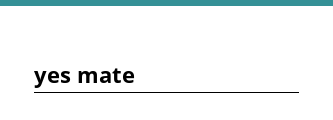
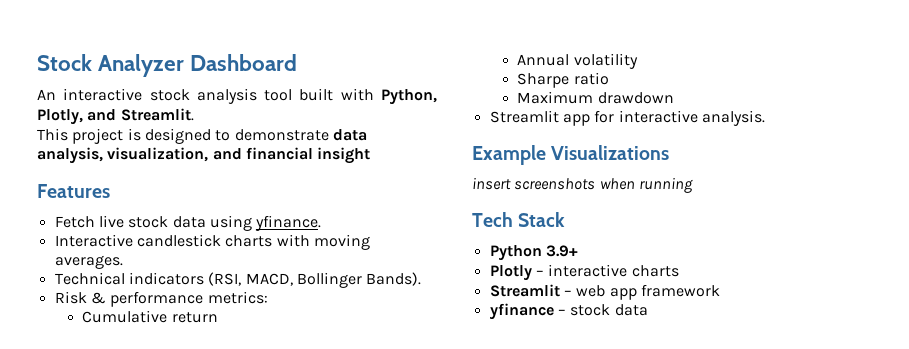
[34,68,135,88] yes mate -> [37,54,298,77] [37,88,437,105] [37,108,194,125] [37,128,367,144] [37,147,371,164] [37,184,110,198] [54,215,322,231] [54,234,370,250] [54,255,123,269] [54,272,422,288] [54,291,268,307] [82,310,218,323] [517,53,638,69] [517,72,609,88] [517,91,674,104] [489,110,765,126] [472,145,670,165] [472,177,693,193] [472,212,566,227] [489,245,578,261] [489,264,679,281] [489,284,720,300] [489,303,648,320] Stock Analyzer Dashboard // An interactive stock analysis tool built with Python, Plotly, and Streamlit. // This project is designed to demonstrate data analysis, visualization, and financial insight // Features // Fetch live stock data using yfinance. // Interactive candlestick charts with moving averages. // Technical indicators (RSI, MACD, Bollinger Bands). // Risk & performance metrics: // Cumulative return // Annual volatility // Sharpe ratio // Maximum drawdown // Streamlit app for interactive analysis. // Example Visualizations // insert screenshots when running // Tech Stack // Python 3.9+ // Plotly – interactive charts // Streamlit – web app framework // yfinance – stock data

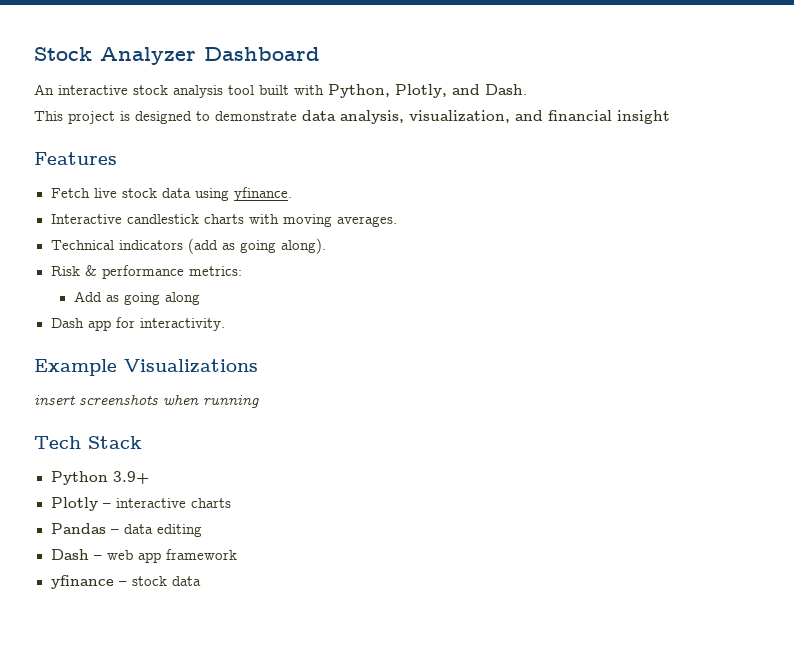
[120,108,194,121] Streamlit. -> [485,84,527,95] Dash.
[208,272,422,288] (RSI, MACD, Bollinger Bands). -> [187,238,326,254] (add as going along).
[82,310,218,323] [517,53,638,69] [517,72,609,88] [517,91,674,104] [489,110,765,126] Cumulative return // Annual volatility // Sharpe ratio // Maximum drawdown // Streamlit app for interactive analysis. -> [73,291,200,305] [50,317,225,331] Add as going along // Dash app for interactivity.
[489,284,560,297] Streamlit -> [50,523,202,537] [50,549,89,560] Pandas – data editing // Dash

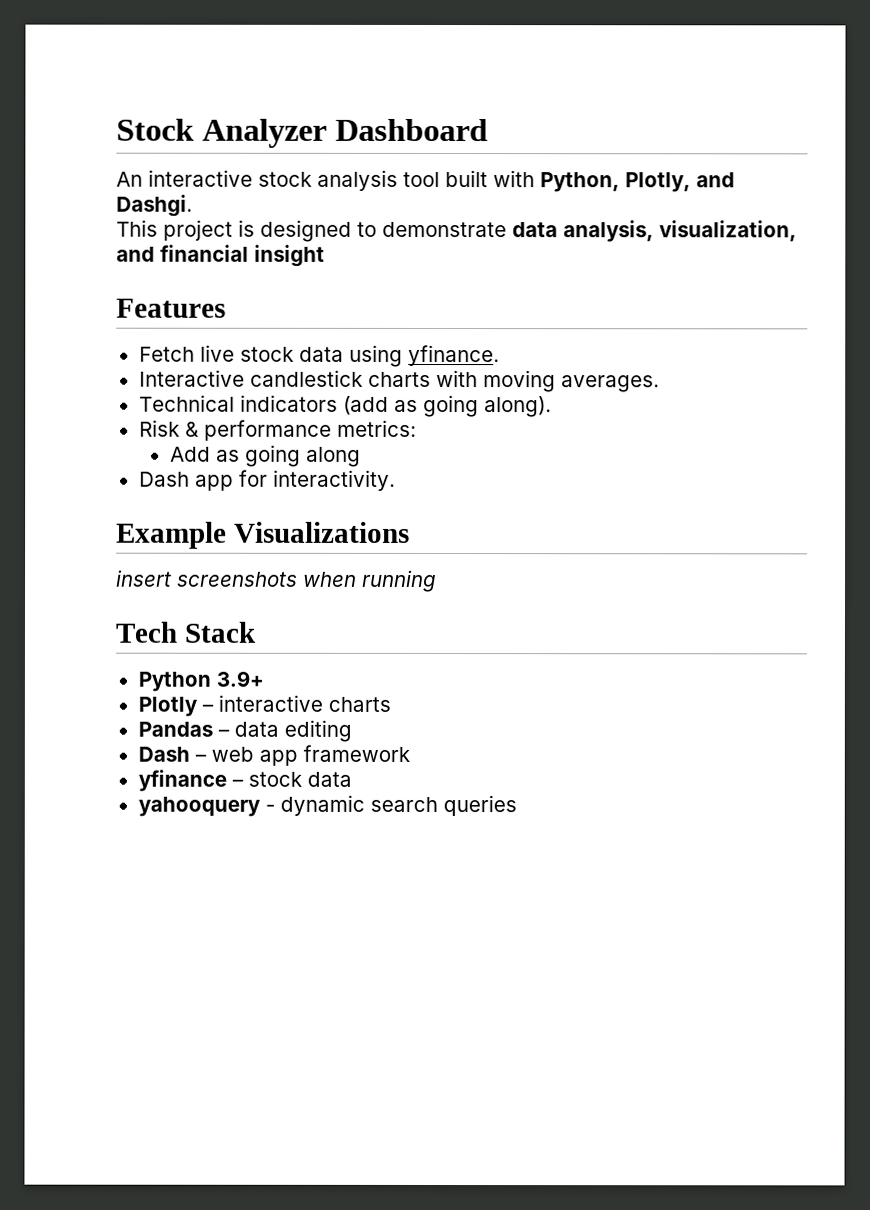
[485,84,527,95] Dash. -> [116,194,193,217] Dashgi.
(201, 581) none -> [137,794,517,817] // yahooquery - dynamic search queries

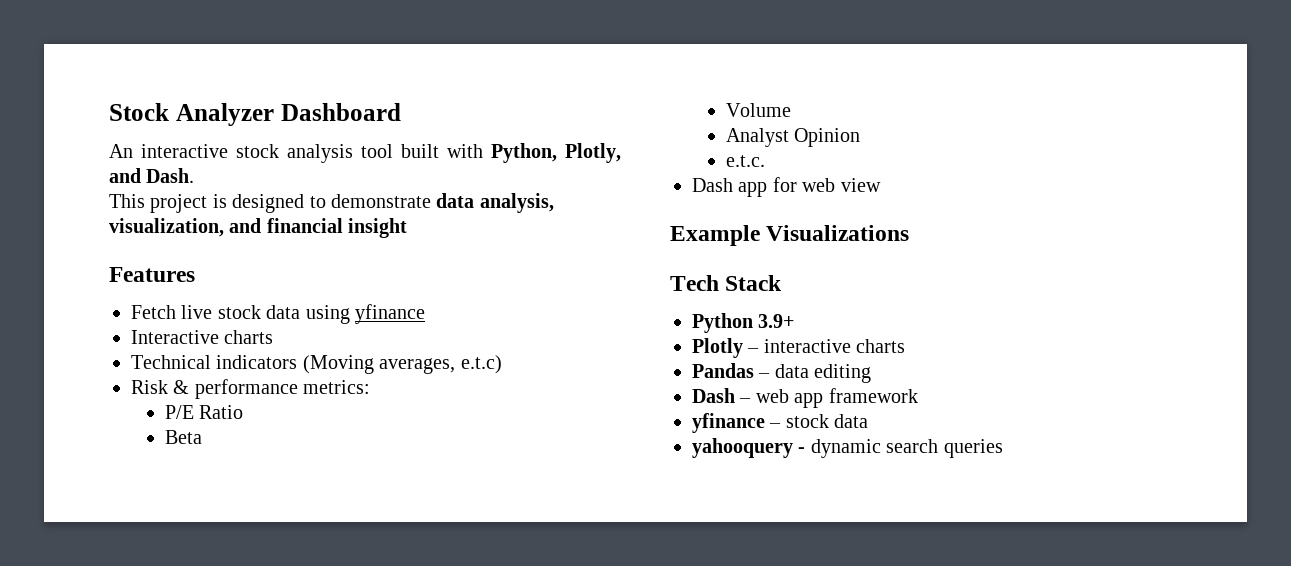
[116,194,193,217] Dashgi. -> [146,168,195,183] Dash.
[407,344,500,367] yfinance. -> [355,304,425,324] yfinance
[249,369,660,393] candlestick charts with moving averages. -> [224,330,274,344] charts
[342,394,552,418] (add as going along). -> [302,355,502,374] (Moving averages, e.t.c)
[169,444,361,467] Add as going along -> [164,405,244,419] [164,430,202,444] [725,103,791,117] [725,128,861,147] [725,155,765,167] P/E Ratio // Beta // Volume // Analyst Opinion // e.t.c.
[272,469,396,491] interactivity. -> [802,178,881,192] web view
[116,569,437,593] // insert screenshots when running -> (910, 233) none

